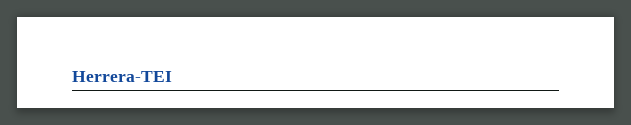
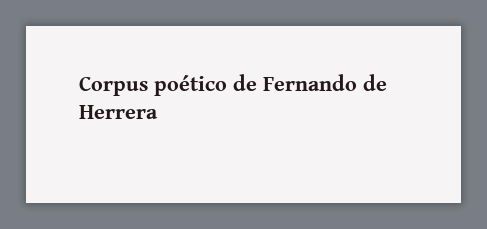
[72,71,172,82] Herrera-TEI -> [79,74,387,96] [79,105,158,119] Corpus poético de Fernando de Herrera

